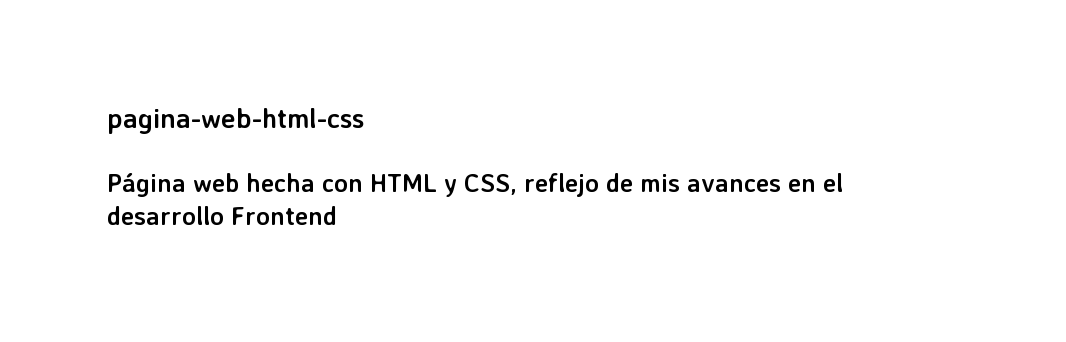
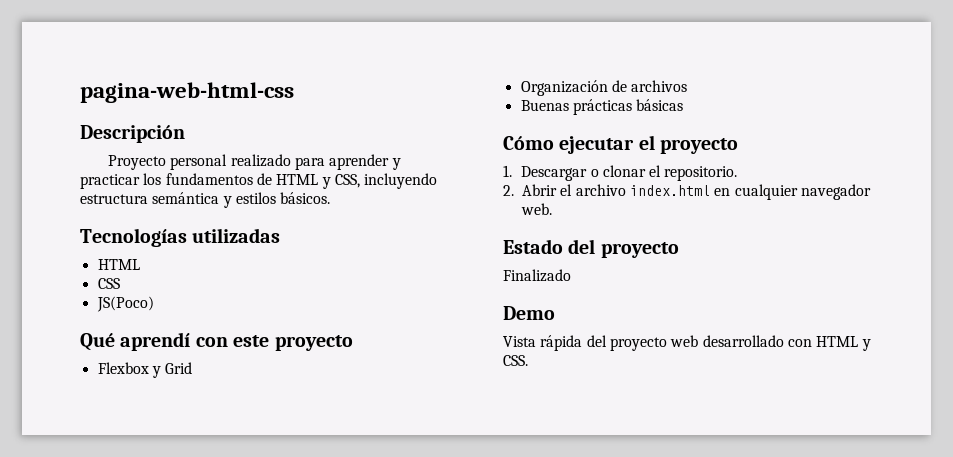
[107,173,843,197] [107,206,337,225] Página web hecha con HTML y CSS, reflejo de mis avances en el desarrollo Frontend -> [80,125,185,143] [108,154,401,170] [80,173,438,189] [80,192,331,208] [80,228,281,247] [97,259,140,270] [97,278,120,289] [96,296,154,312] [80,332,353,351] [97,362,193,378] [520,80,688,96] [520,99,684,115] [503,135,739,154] [503,165,738,181] [503,184,871,200] [521,203,552,215] [503,239,679,258] [503,269,571,282] [503,306,555,320] [503,335,871,351] [503,355,528,366] Descripción // Proyecto personal realizado para aprender y practicar los fundamentos de HTML y CSS, incluyendo estructura semántica y estilos básicos. // Tecnologías utilizadas // HTML // CSS // JS(Poco) // Qué aprendí con este proyecto // Flexbox y Grid // Organización de archivos // Buenas prácticas básicas // Cómo ejecutar el proyecto // 1. Descargar o clonar el repositorio. // 2. Abrir el archivo index.html en cualquier navegador web. // Estado del proyecto // Finalizado // Demo // Vista rápida del proyecto web desarrollado con HTML y CSS.

